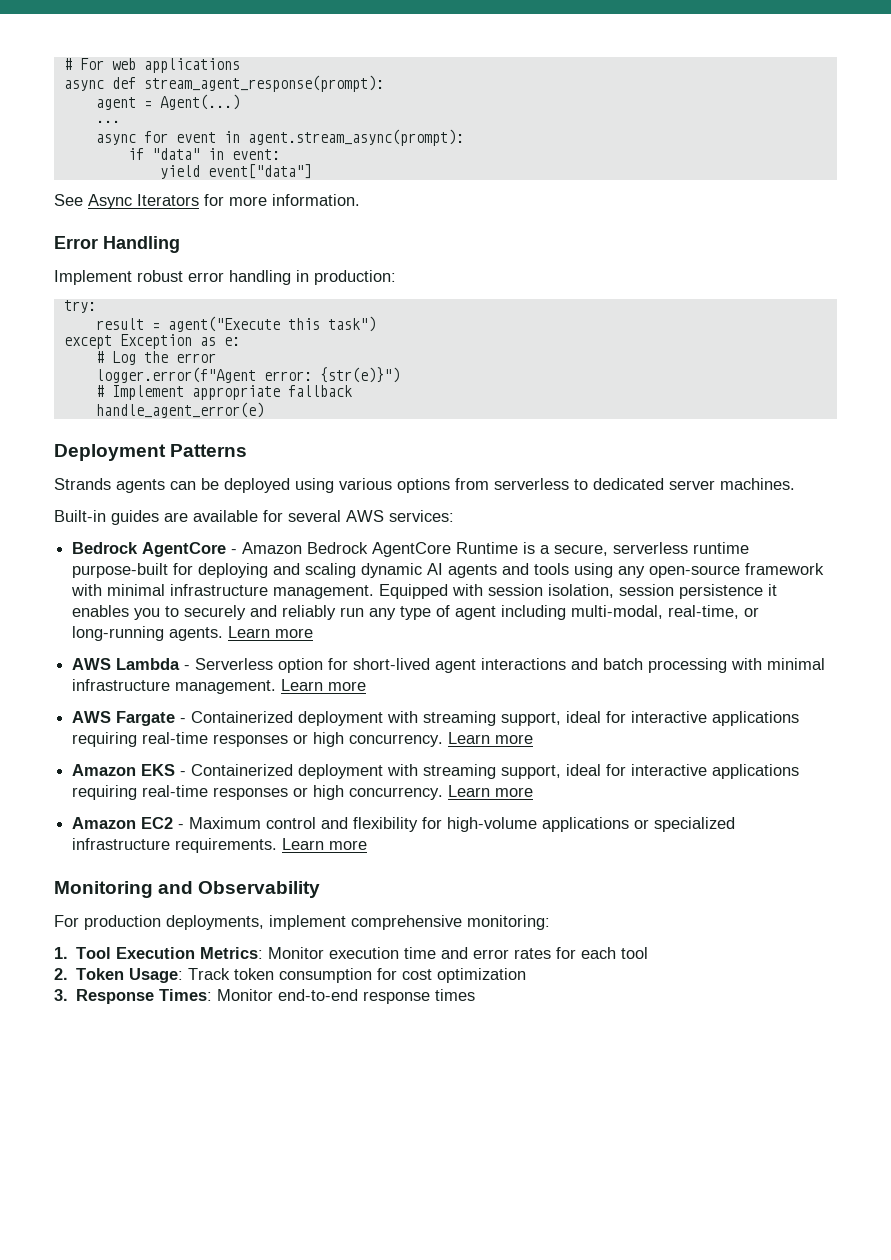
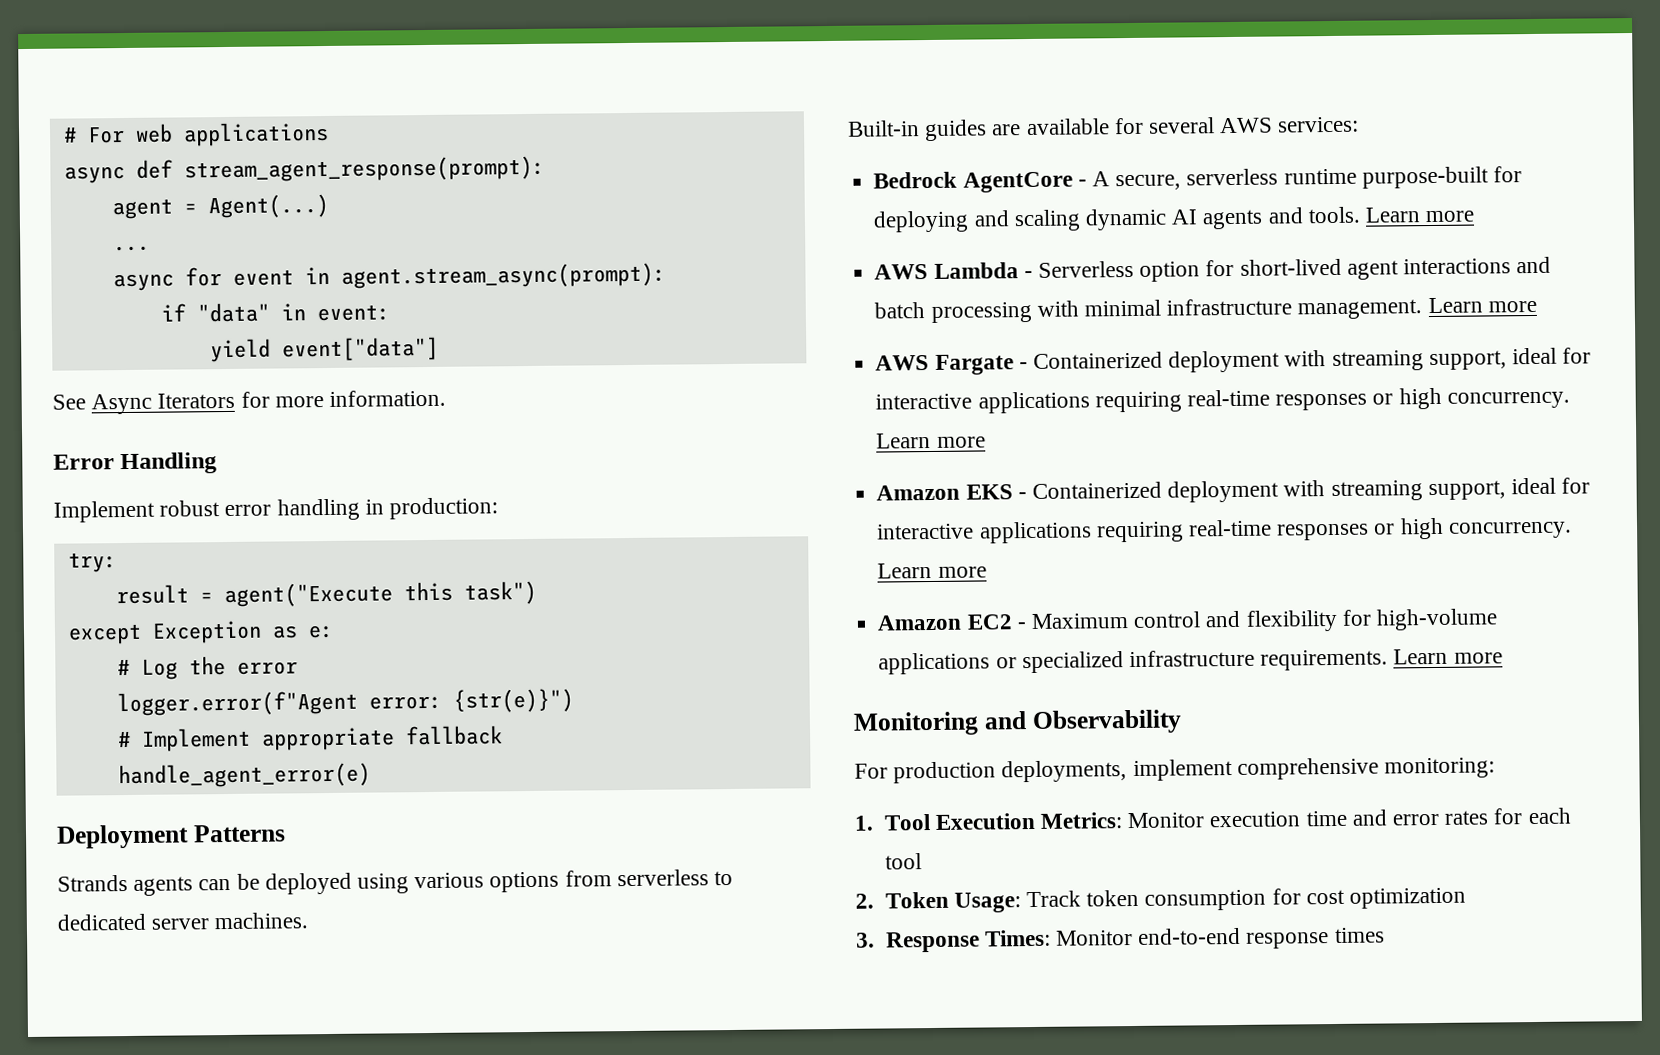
[242,542,551,557] Amazon Bedrock AgentCore Runtime is a -> [1091,171,1110,187] A
[534,563,825,578] [71,584,778,599] [72,605,760,620] [72,626,224,641] tools using any open-source framework with minimal infrastructure management. Equipped with session isolation, session persistence it enables you to securely and reliably run any type of agent including multi-modal, real-time, or long-running agents. -> [1307,206,1360,224] tools.

